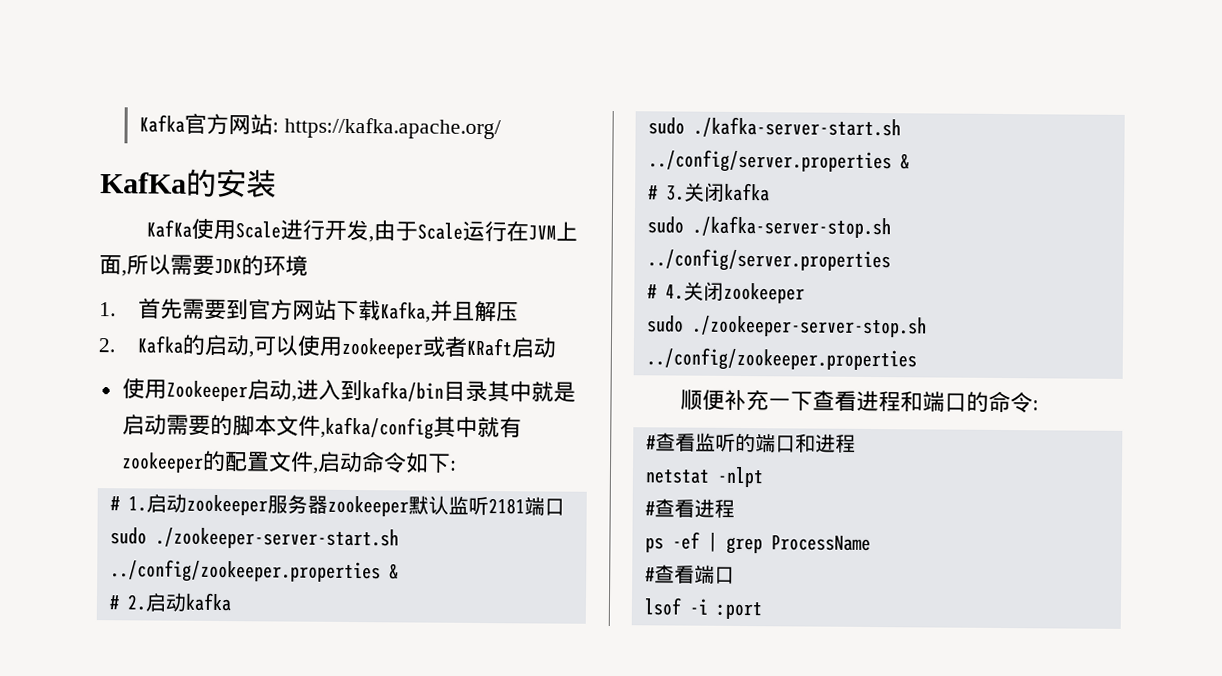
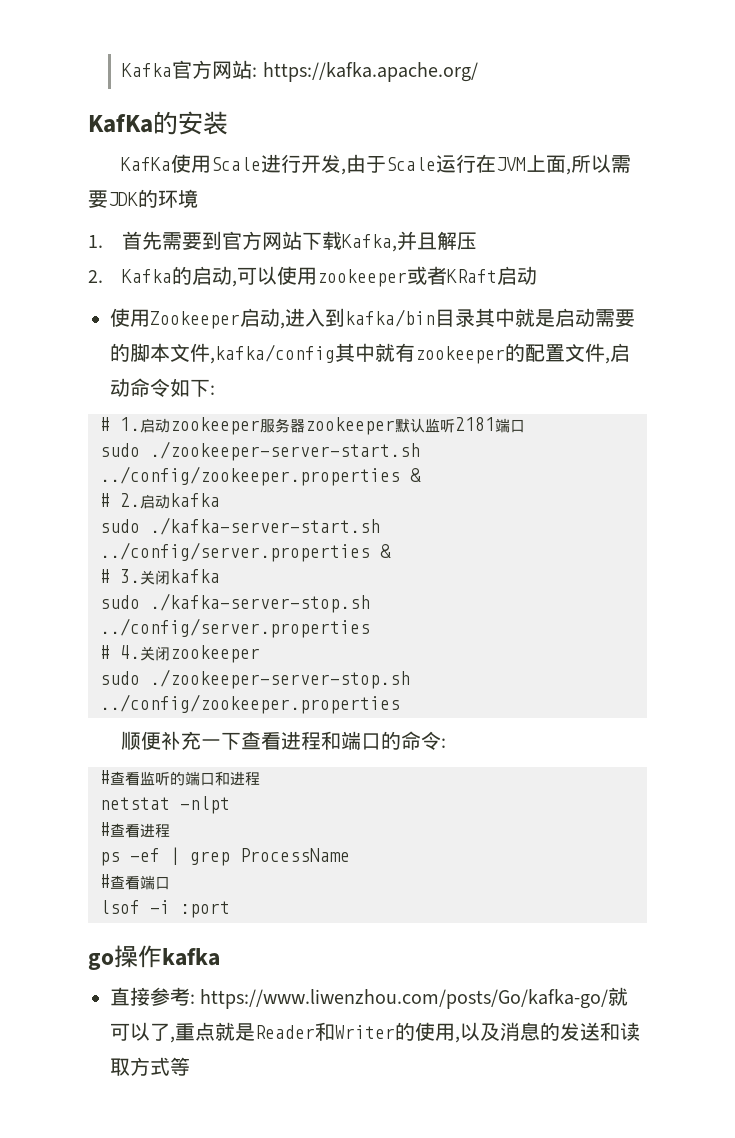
(762, 610) none -> [88,945,220,970] [110,987,629,1009] [110,1022,640,1043] [110,1057,190,1076] // go操作kafka // 直接参考: https://www.liwenzhou.com/posts/Go/kafka-go/就可以了,重点就是Reader和Writer的使用,以及消息的发送和读取方式等

